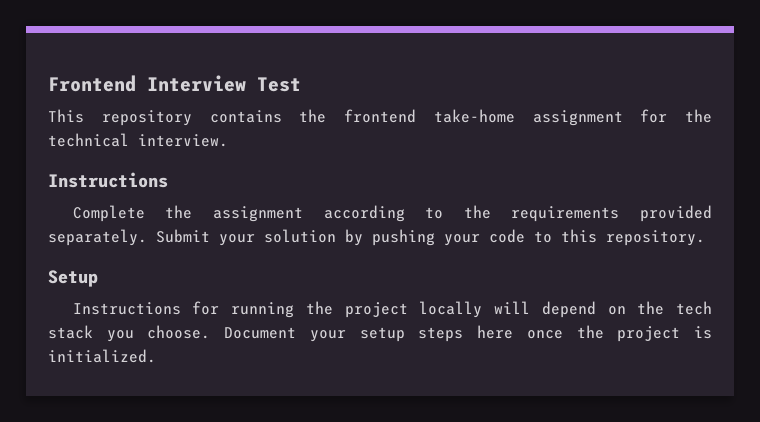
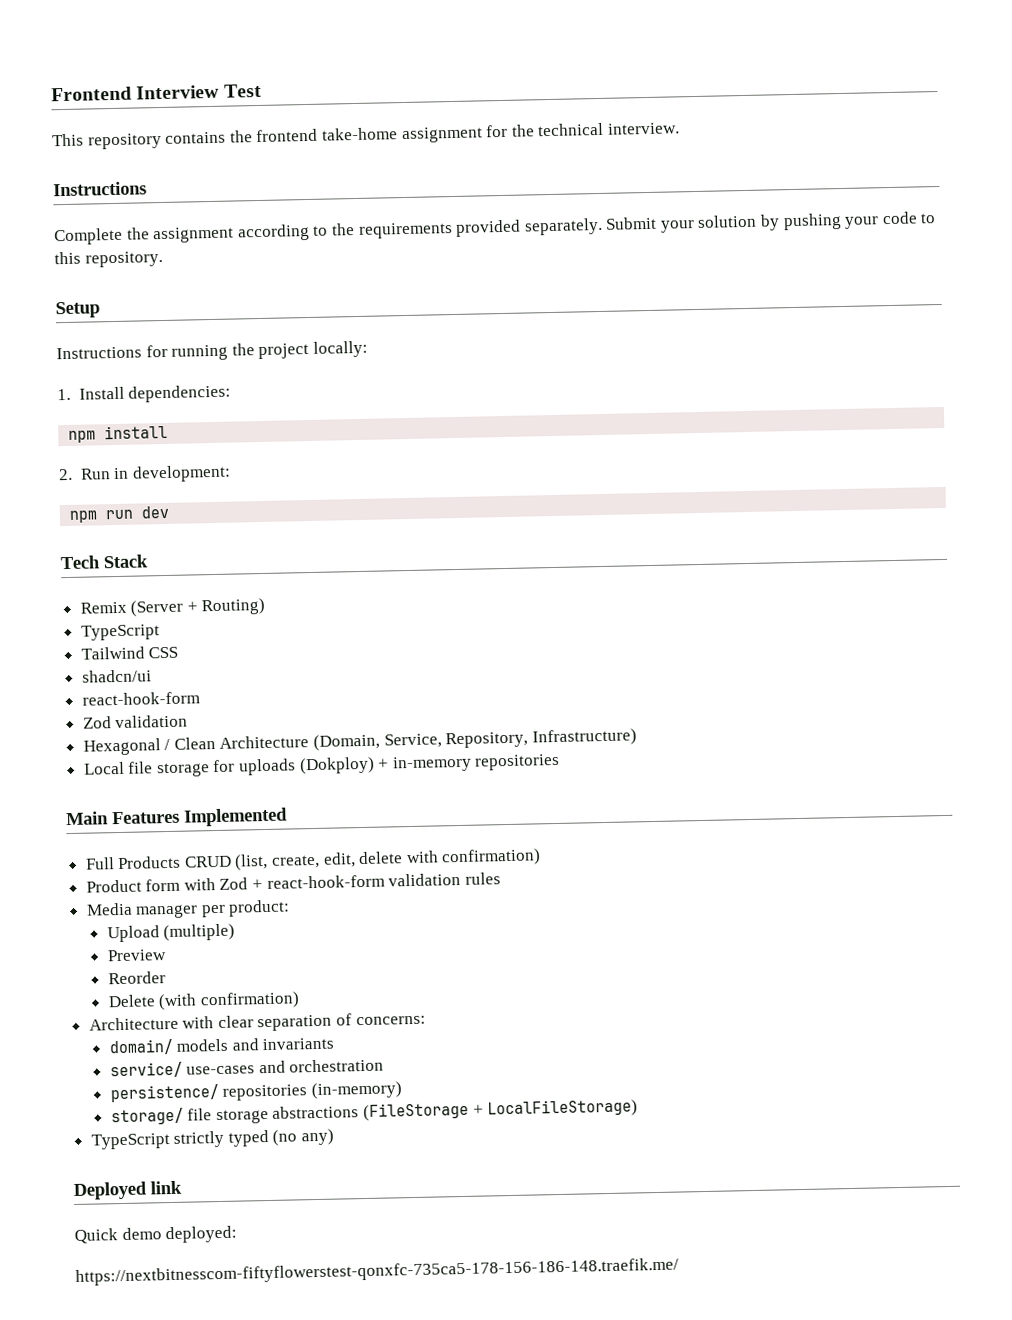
[419,301,712,318] [48,325,713,342] [48,349,156,363] locally will depend on the tech stack you choose. Document your setup steps here once the project is initialized. -> [312,340,368,358] [57,384,232,403] [68,424,169,443] [58,464,231,483] [69,505,171,523] [60,554,149,570] [79,597,267,617] [80,624,160,641] [80,646,179,660] [81,669,152,683] [81,691,200,706] [82,714,189,729] [82,728,637,756] [83,753,561,778] [66,807,288,827] [84,848,542,871] [85,872,501,893] [85,899,291,919] [106,923,236,943] [106,949,167,962] [107,971,166,985] [107,991,300,1011] [88,1013,426,1032] [108,1037,335,1056] [109,1058,385,1079] [109,1081,402,1103] [110,1098,639,1126] [90,1128,335,1150] [73,1180,182,1201] [74,1225,238,1245] [75,1257,679,1286] locally: // 1. Install dependencies: // npm install // 2. Run in development: // npm run dev // Tech Stack // Remix (Server + Routing) // TypeScript // Tailwind CSS // shadcn/ui // react-hook-form // Zod validation // Hexagonal / Clean Architecture (Domain, Service, Repository, Infrastructure) // Local file storage for uploads (Dokploy) + in-memory repositories // Main Features Implemented // Full Products CRUD (list, create, edit, delete with confirmation) // Product form with Zod + react-hook-form validation rules // Media manager per product: // Upload (multiple) // Preview // Reorder // Delete (with confirmation) // Architecture with clear separation of concerns: // domain/ models and invariants // service/ use-cases and orchestration // persistence/ repositories (in-memory) // storage/ file storage abstractions (FileStorage + LocalFileStorage) // TypeScript strictly typed (no any) // Deployed link // Quick demo deployed: // https://nextbitnesscom-fiftyflowerstest-qonxfc-735ca5-178-156-186-148.traefik.me/

